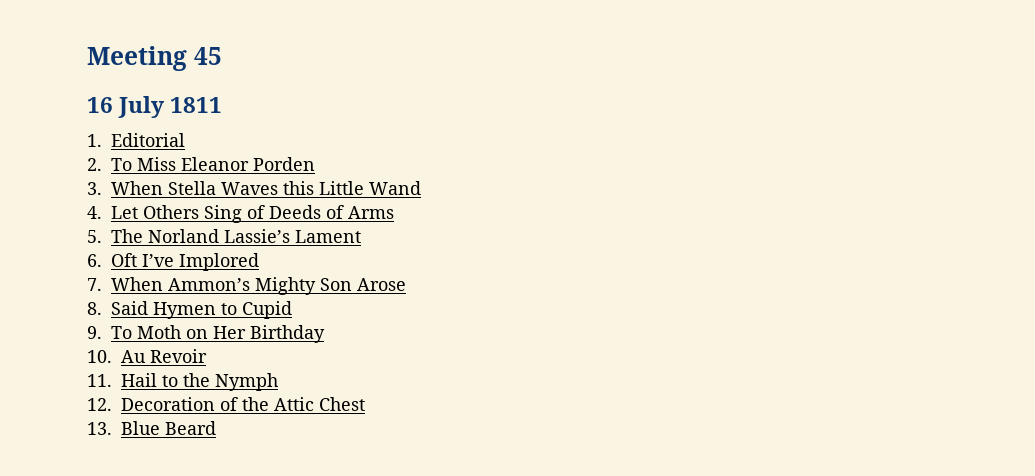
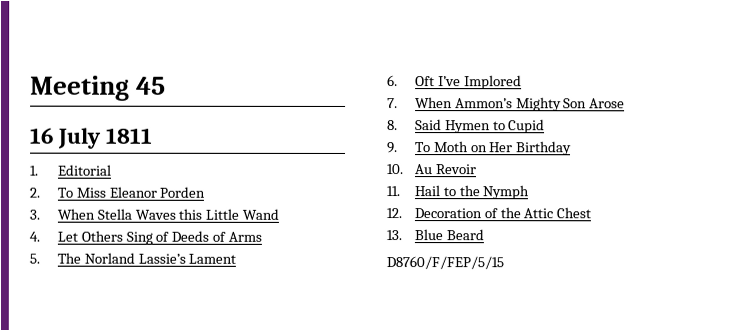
(216, 428) none -> [386,256,504,270] // D8760/F/FEP/5/15

